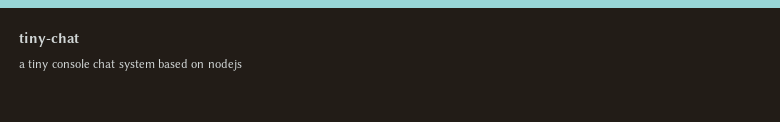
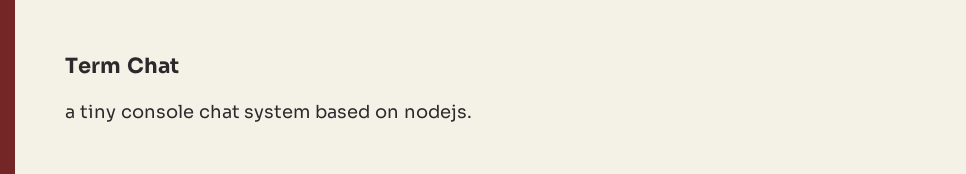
[19,32,79,47] tiny-chat -> [65,57,179,74] Term Chat
[207,59,242,71] nodejs -> [404,104,473,122] nodejs.

